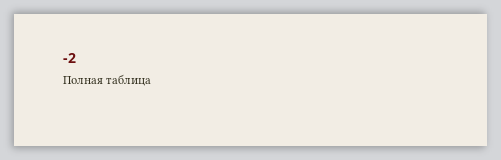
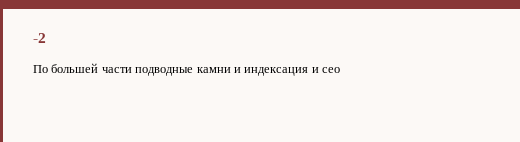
[63,74,152,86] Полная таблица -> [33,63,340,76] По большей части подводные камни и индексация и сео

